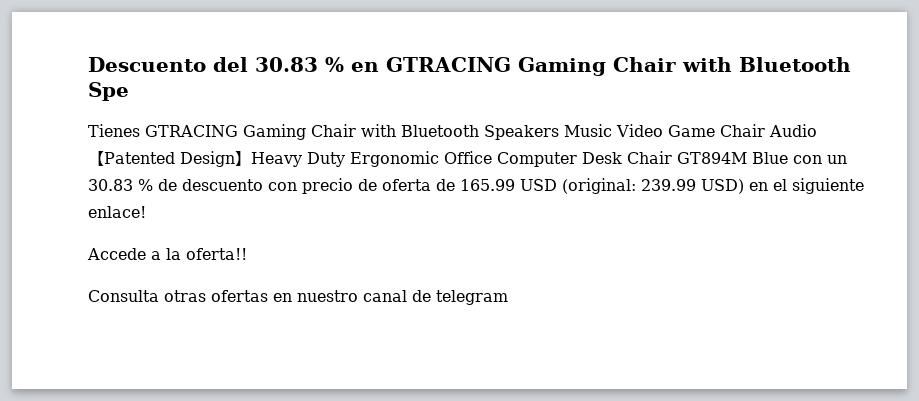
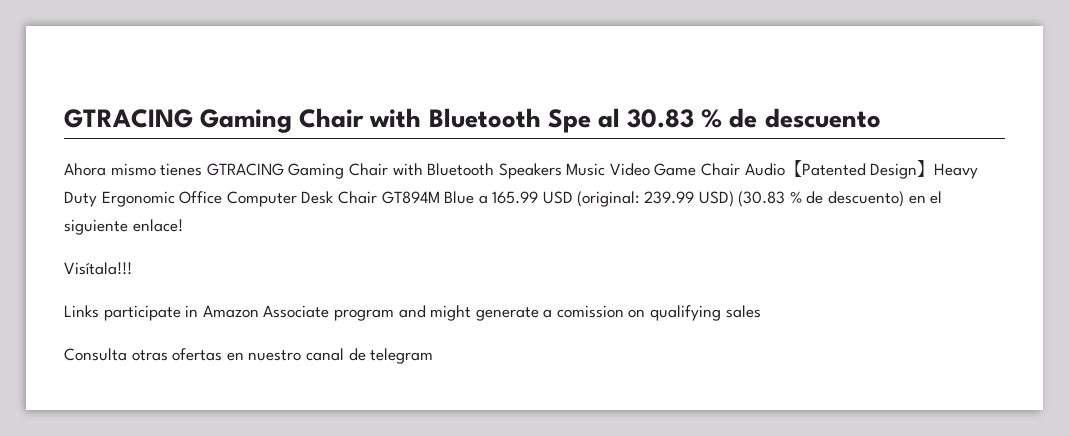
[88,57,379,72] Descuento del 30.83 % en -> (64, 118) none
[88,124,140,137] // Tienes -> [597,108,881,128] [64,163,203,176] al 30.83 % de descuento // Ahora mismo tienes
[793,155,847,164] [88,178,455,194] con un 30.83 % de descuento con precio de oferta de -> [478,195,488,204] a
(744, 186) none -> [738,191,905,207] (30.83 % de descuento)
[87,248,247,260] Accede a la oferta!! -> [64,262,132,275] [64,305,761,321] Visítala!!! // Links participate in Amazon Associate program and might generate a comission on qualifying sales

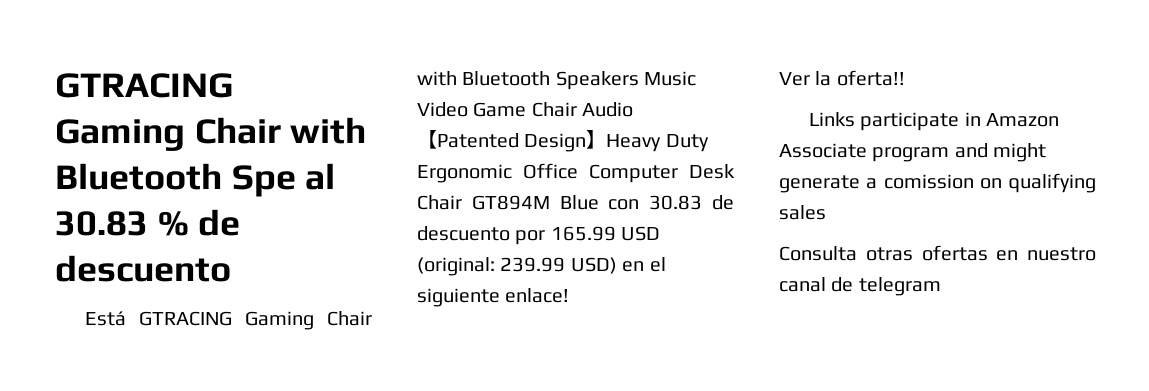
[64,163,203,176] Ahora mismo tienes -> [84,311,126,326] Está
[478,195,488,204] a -> [608,195,734,210] [417,226,546,245] con 30.83 de descuento por
[738,191,905,207] (30.83 % de descuento) -> (617, 265) none
[64,262,132,275] Visítala!!! -> [779,70,905,86] Ver la oferta!!

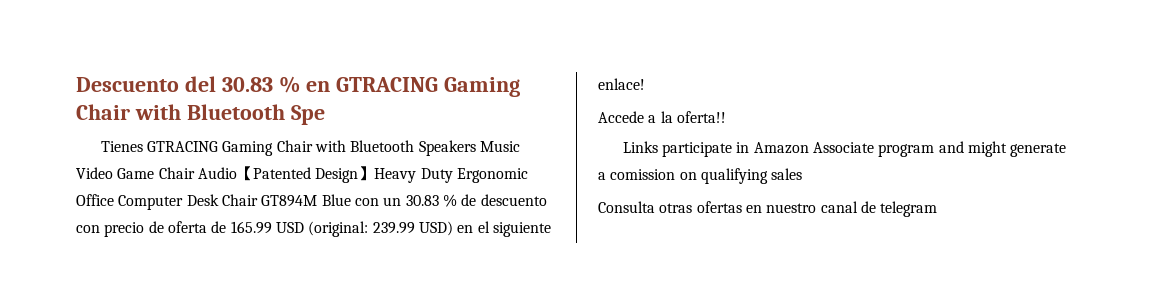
(55, 85) none -> [76,76,330,93] Descuento del 30.83 % en
[305,163,336,190] [55,209,241,236] [55,255,231,282] [84,311,126,326] al 30.83 % de descuento // Está -> [100,141,143,152] // Tienes
[649,195,734,210] [417,226,546,245] 30.83 de descuento por -> [383,194,547,207] [76,221,227,237] un 30.83 % de descuento con precio de oferta de
[779,72,810,86] Ver -> [598,111,657,123] Accede a

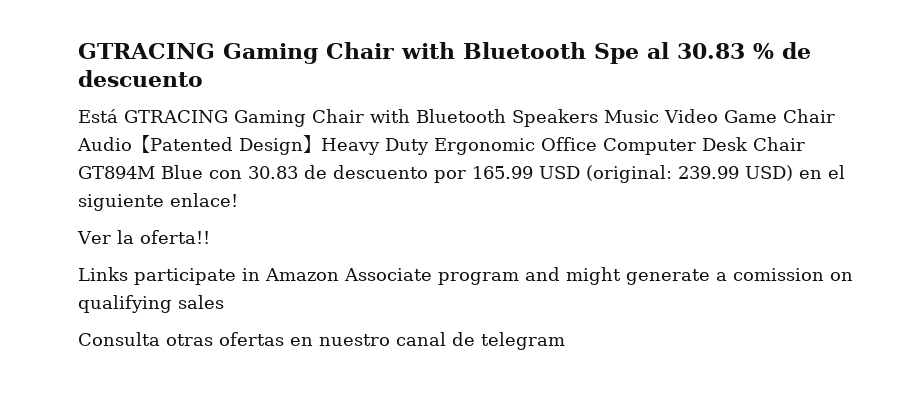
[76,76,330,93] Descuento del 30.83 % en -> (78, 51) none
[100,141,143,152] // Tienes -> [647,42,811,59] [78,70,203,87] [78,109,118,123] al 30.83 % de descuento // Está
[383,194,547,207] [76,221,227,237] un 30.83 % de descuento con precio de oferta de -> [248,165,466,183] 30.83 de descuento por
[598,111,657,123] Accede a -> [77,231,111,244] Ver

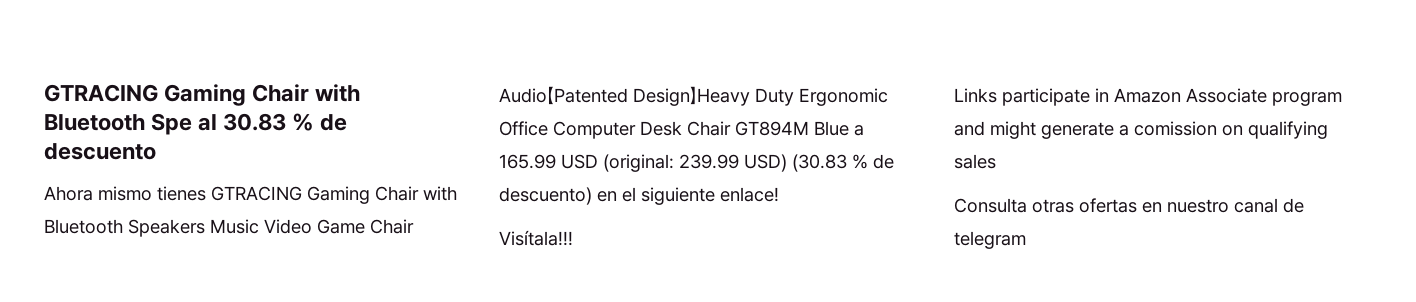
[78,109,118,123] Está -> [44,186,206,201] Ahora mismo tienes
[209,165,466,183] con 30.83 de descuento por -> [854,125,864,136] a
(793, 173) none -> [792,154,894,172] [499,187,592,205] (30.83 % de descuento)
[77,230,210,244] Ver la oferta!! -> [499,230,573,246] Visítala!!!

